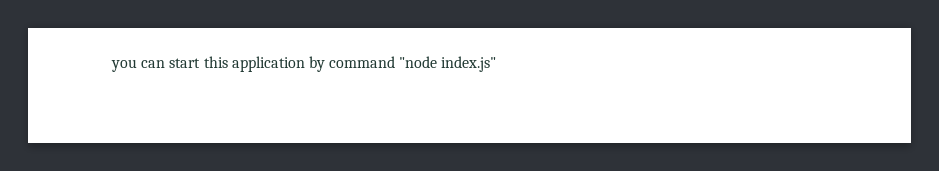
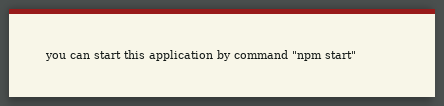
[399,56,497,72] "node index.js" -> [292,51,356,61] "npm start"

